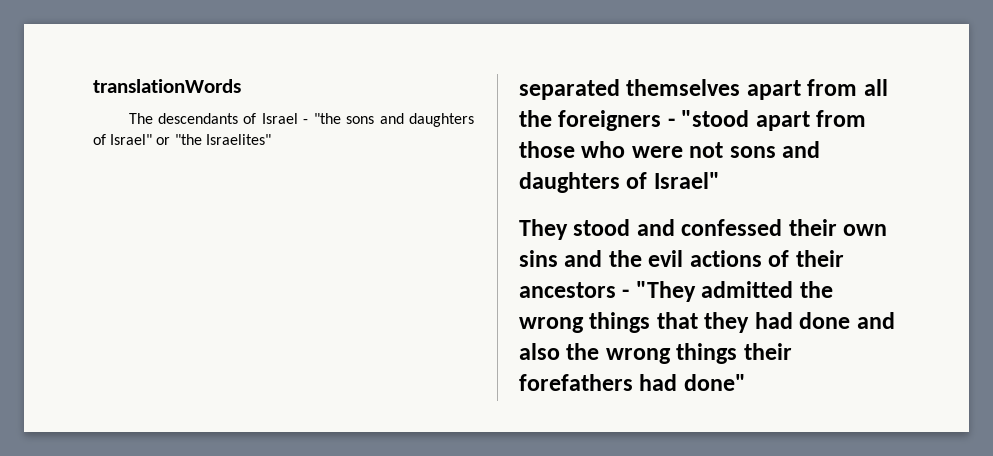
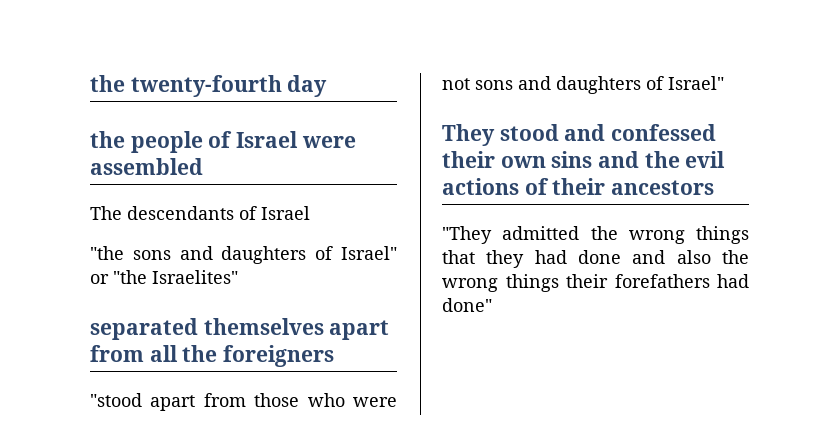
[93,79,241,93] translationWords -> [90,75,328,97] [90,131,356,153] [90,158,203,175] the twenty-fourth day // the people of Israel were assembled
[303,119,309,124] - -> (310, 213) //
[667,118,675,127] - -> (335, 356) //
[622,289,630,298] - -> (715, 187) //

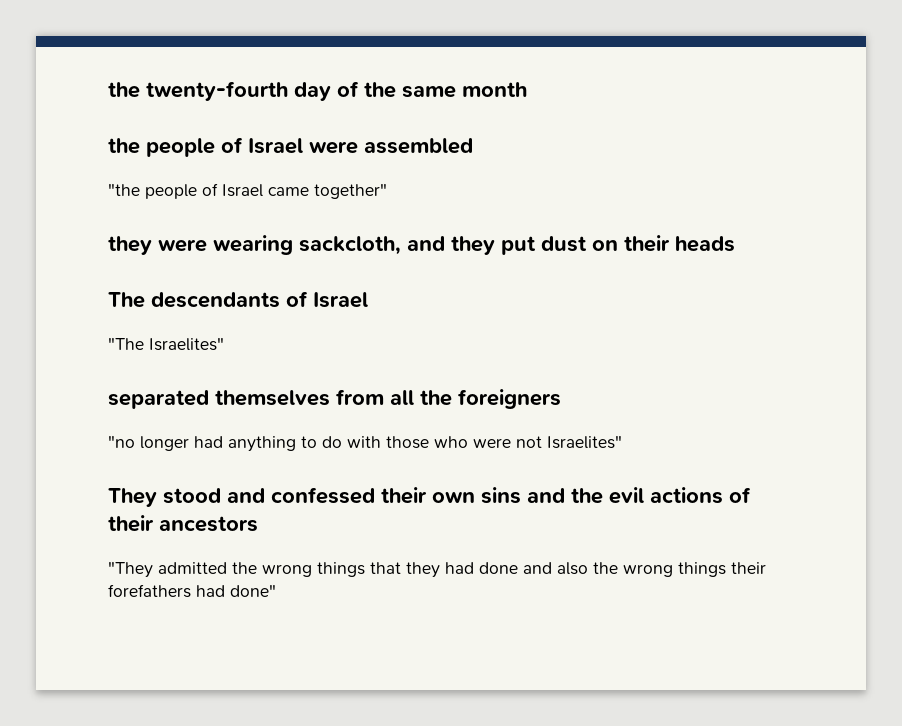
(328, 86) none -> [337,81,527,98] of the same month
[90,206,310,220] [90,246,397,264] [90,270,147,284] The descendants of Israel // "the sons and daughters of Israel" or "the -> [108,183,387,199] [108,235,735,255] [108,291,368,308] [108,337,144,350] "the people of Israel came together" // they were wearing sackcloth, and they put dust on their heads // The descendants of Israel // "The
[329,320,390,340] apart -> (330, 398) none
[90,393,397,411] [442,76,724,94] "stood apart from those who were not sons and daughters of Israel" -> [108,435,622,452] "no longer had anything to do with those who were not Israelites"

